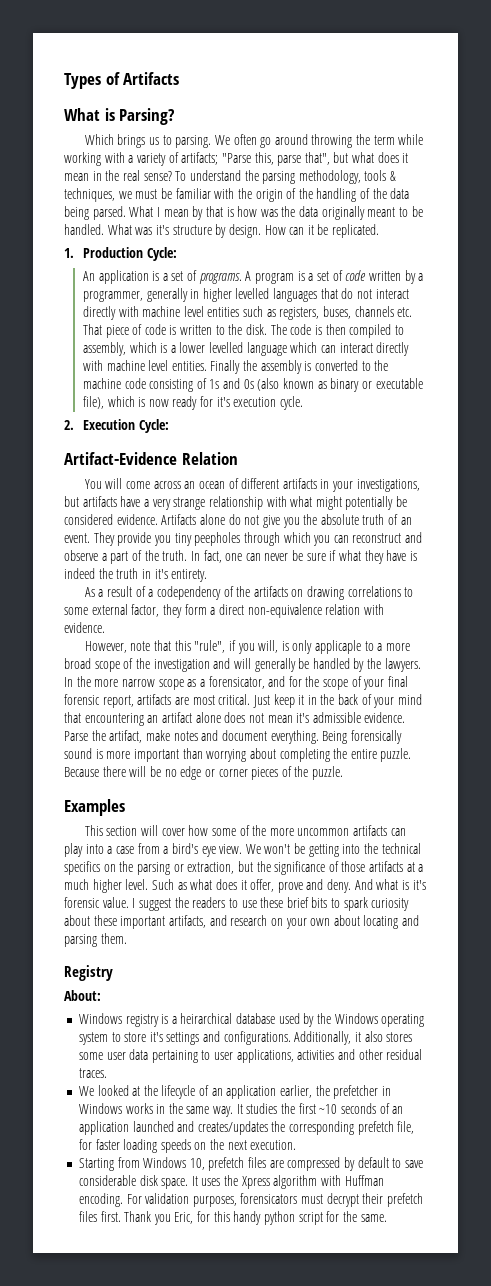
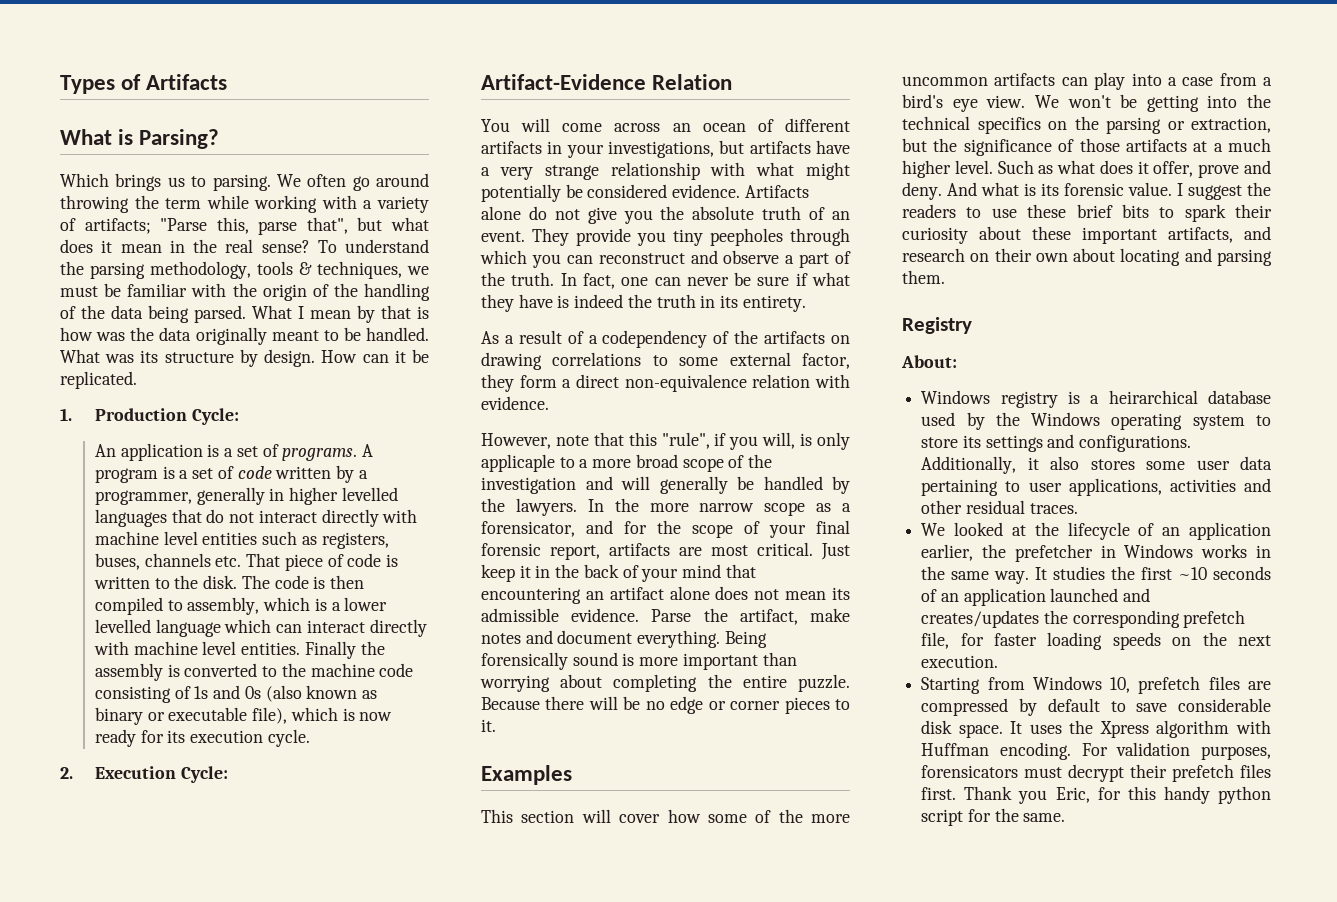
[155,225,169,235] it's -> [140,350,159,363] its
[216,397,230,407] it's -> [167,730,186,743] its
[154,569,168,579] it's -> [720,295,739,308] its
[296,713,310,723] it's -> [832,587,850,600] its
[281,766,344,780] of the puzzle. -> [835,699,850,710] [481,719,496,732] to it.
[412,880,426,890] it's -> [1041,183,1059,196] its
(368, 904) none -> [1235,204,1272,218] their
[285,918,307,929] your -> [994,248,1032,262] their
[149,1032,163,1042] it's -> [962,435,981,448] its

